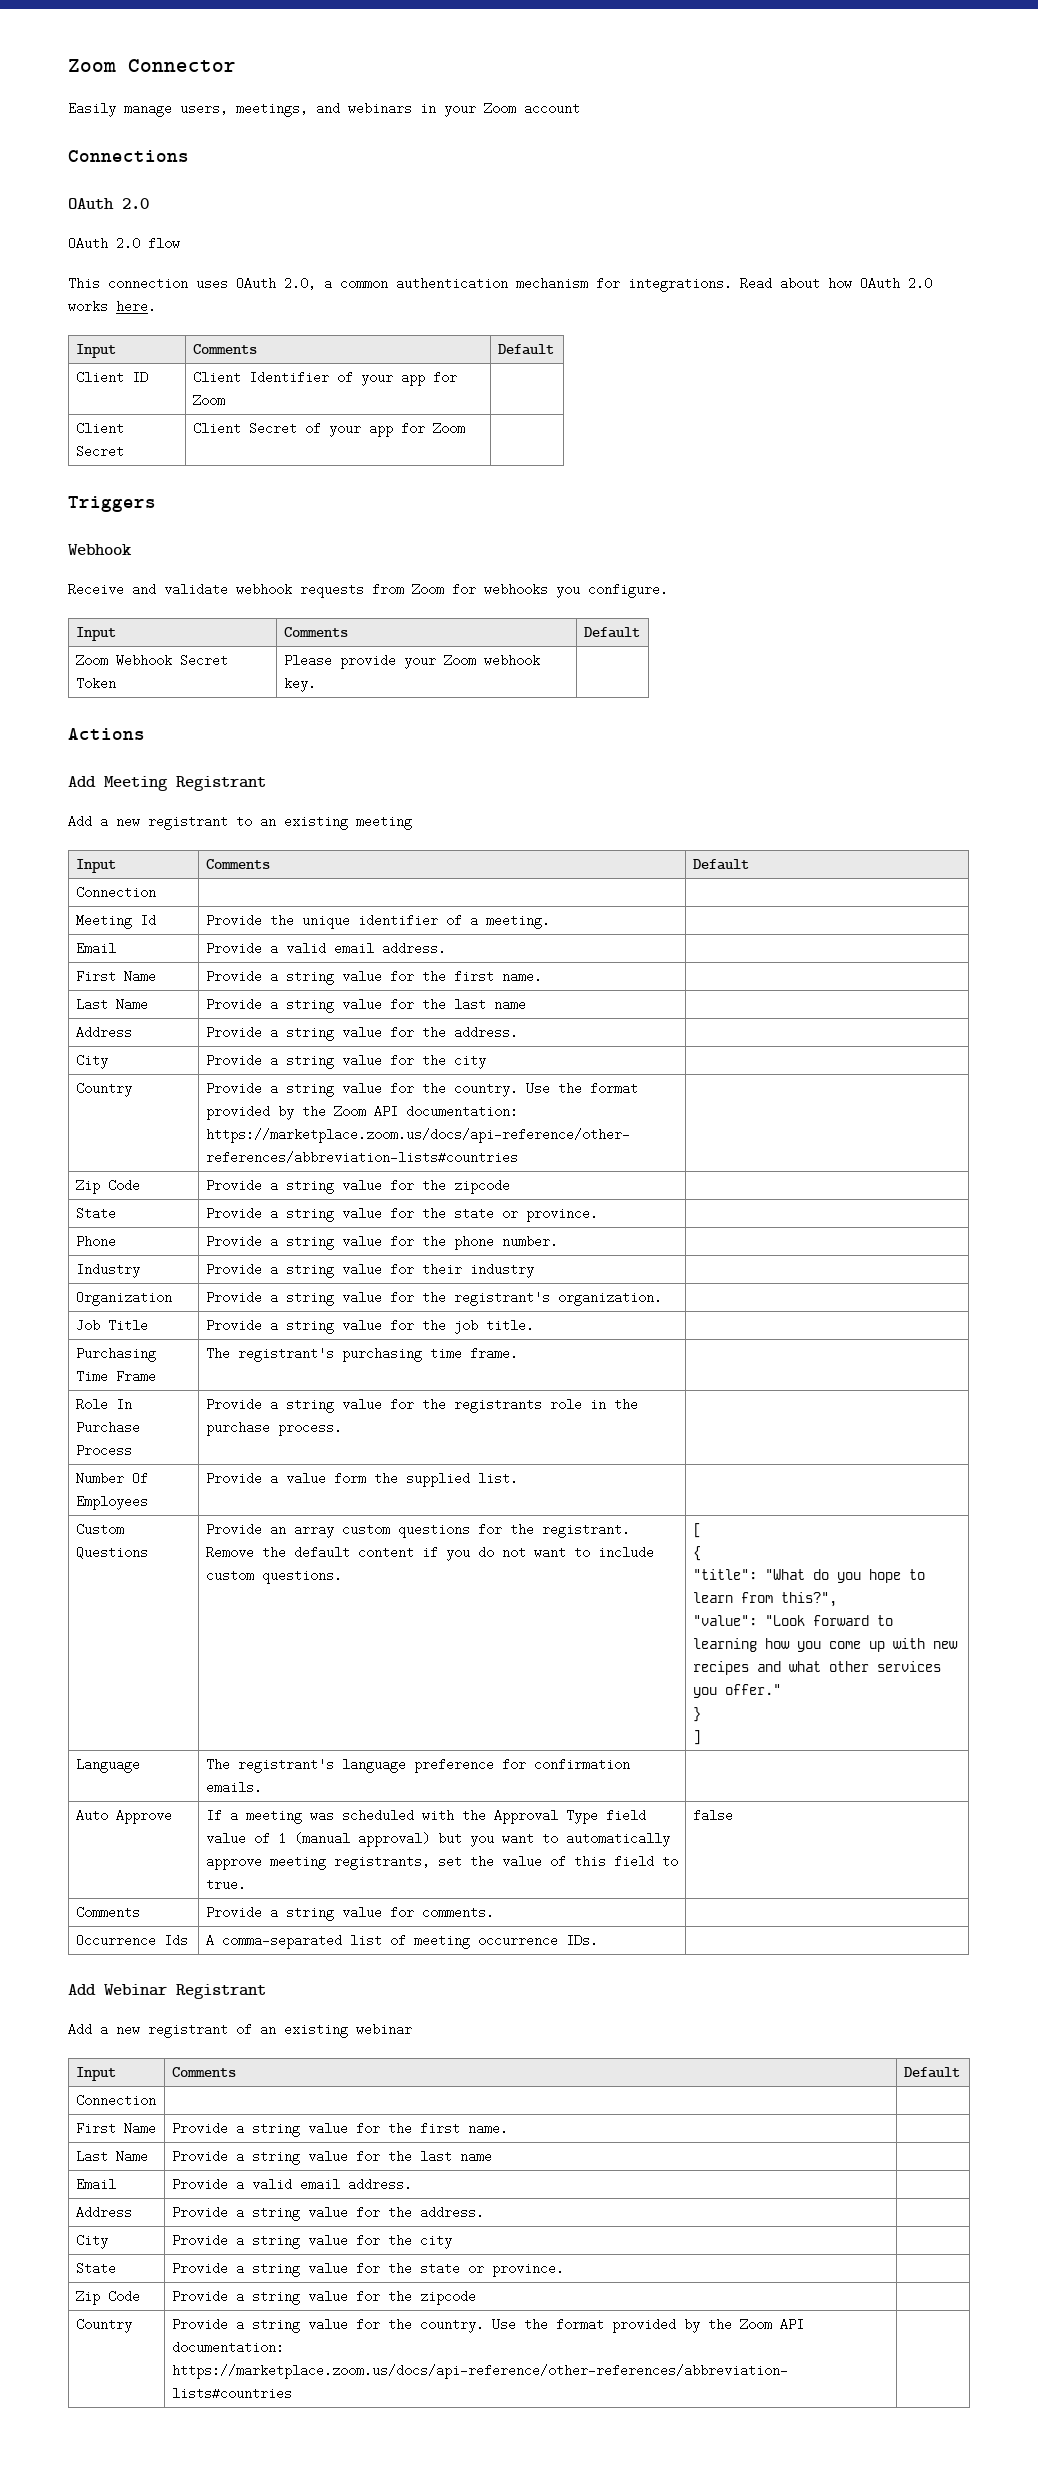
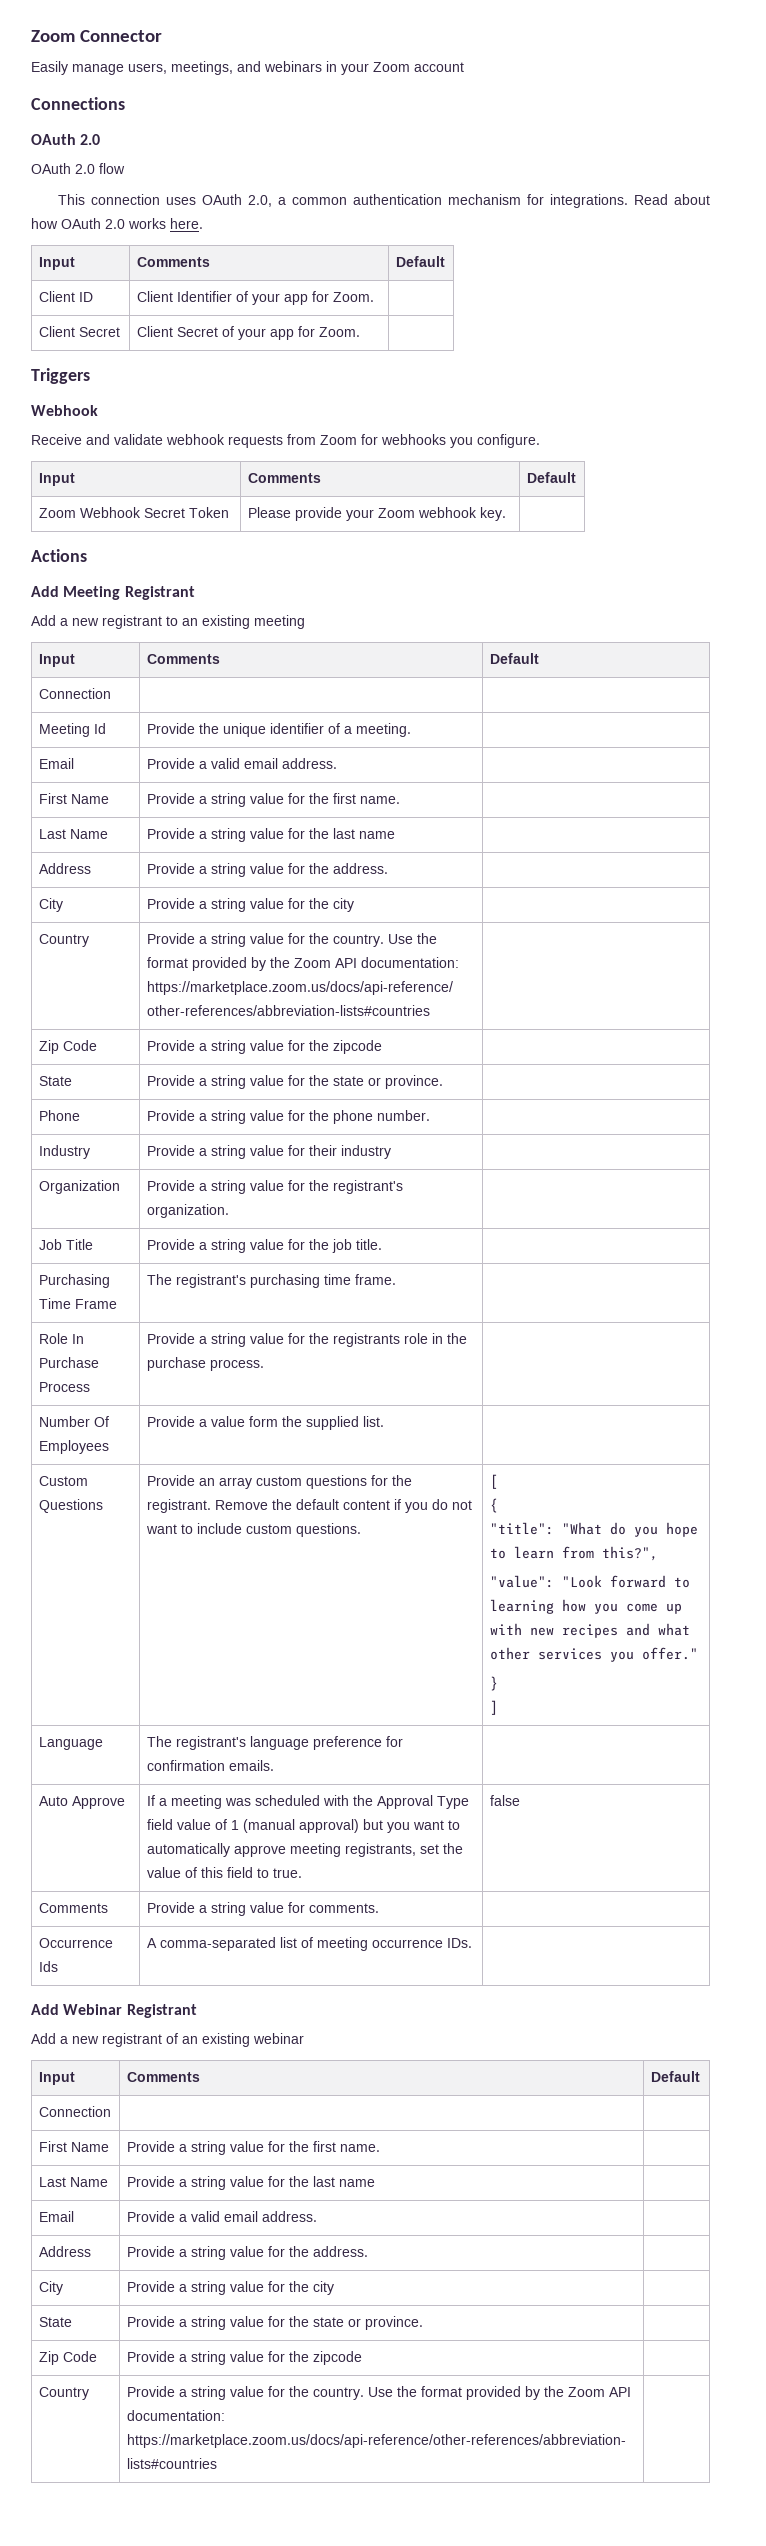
[192,394,225,407] Zoom -> [332,292,374,302] Zoom.
[432,422,465,435] Zoom -> [318,327,360,337] Zoom.

